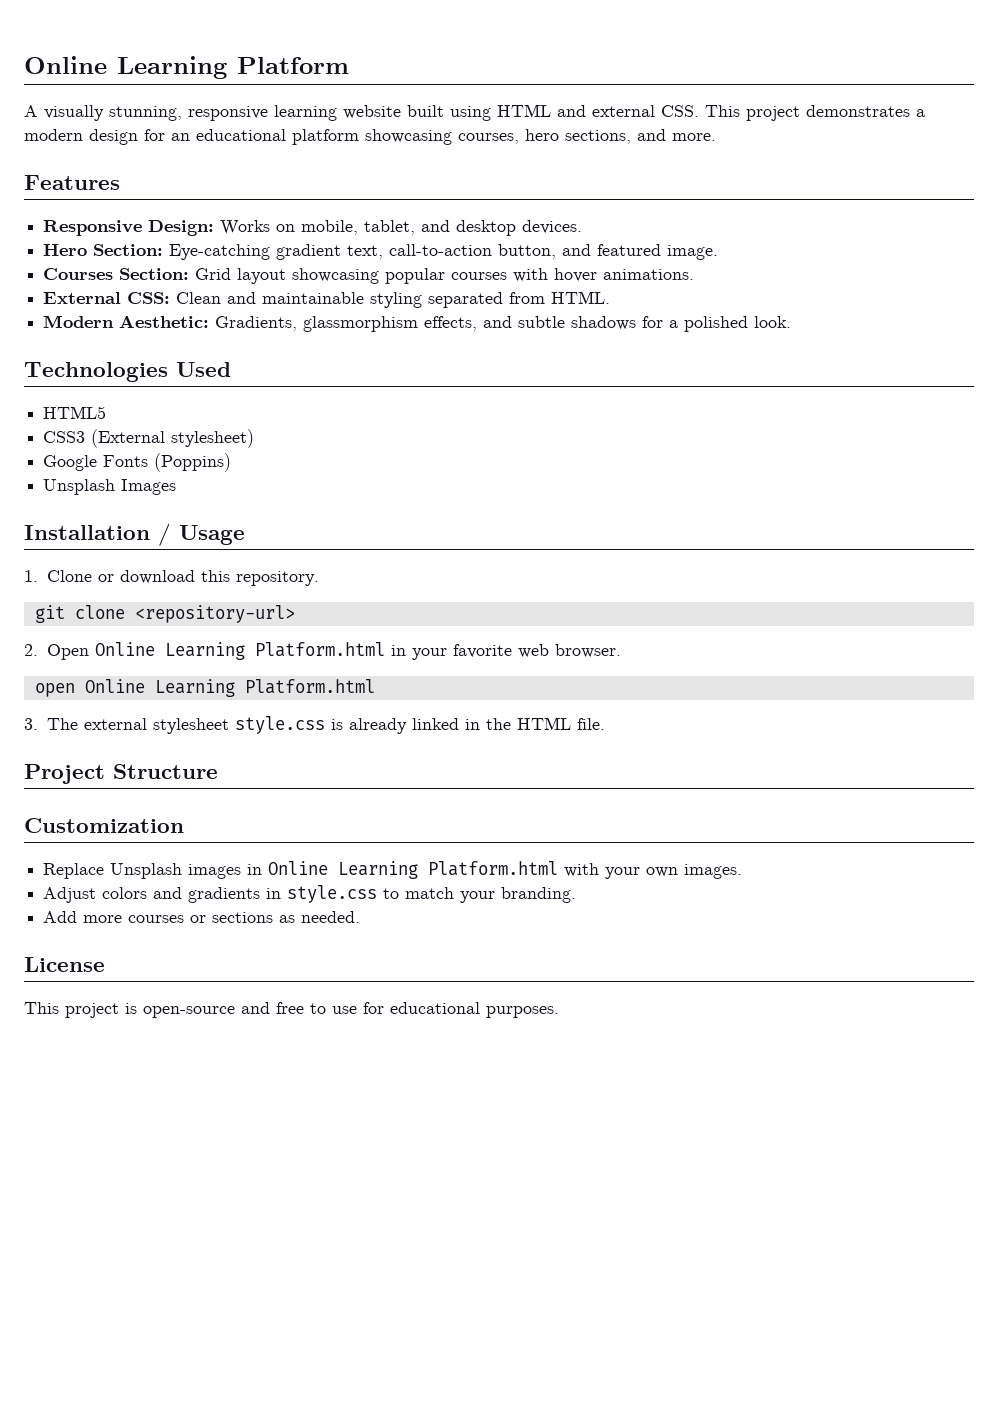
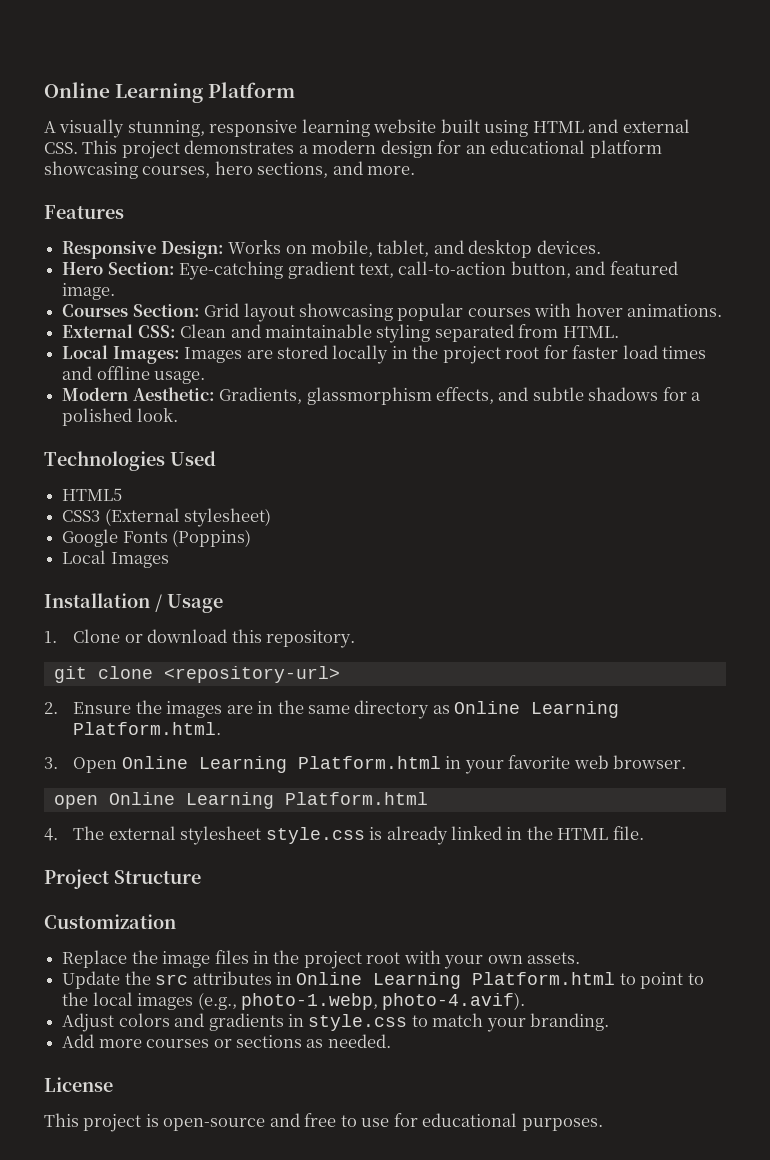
(611, 297) none -> [62,345,707,364] [62,366,206,384] // Local Images: Images are stored locally in the project root for faster load times and offline usage.
[43,479,116,495] Unsplash -> [62,550,107,564] Local
(38, 650) none -> [73,700,620,719] [73,722,222,735] [44,757,58,769] Ensure the images are in the same directory as Online Learning Platform.html. // 3.
[24,718,38,730] 3. -> [44,828,58,841] 4.
[110,861,743,879] Unsplash images in Online Learning Platform.html with your own images. -> [131,950,581,969] [62,971,704,989] [62,992,526,1010] the image files in the project root with your own assets. // Update the src attributes in Online Learning Platform.html to point to the local images (e.g., photo-1.webp, photo-4.avif).

